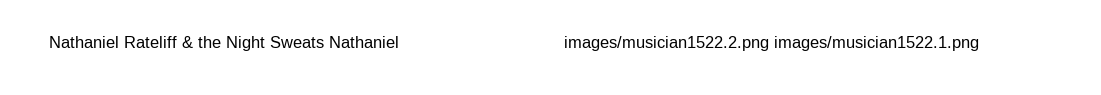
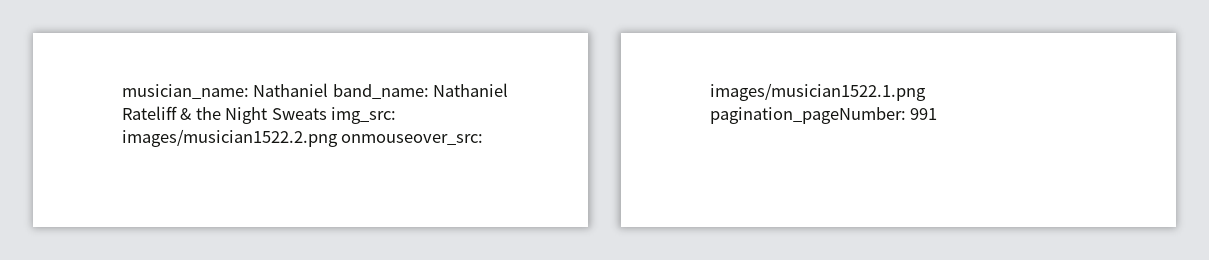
(49, 42) none -> [122,83,429,99] musician_name: Nathaniel band_name:
[329,36,979,51] Nathaniel images/musician1522.2.png images/musician1522.1.png -> [331,107,397,124] [122,129,484,147] [710,83,926,101] [710,107,938,124] img_src: images/musician1522.2.png onmouseover_src: images/musician1522.1.png pagination_pageNumber: 991

